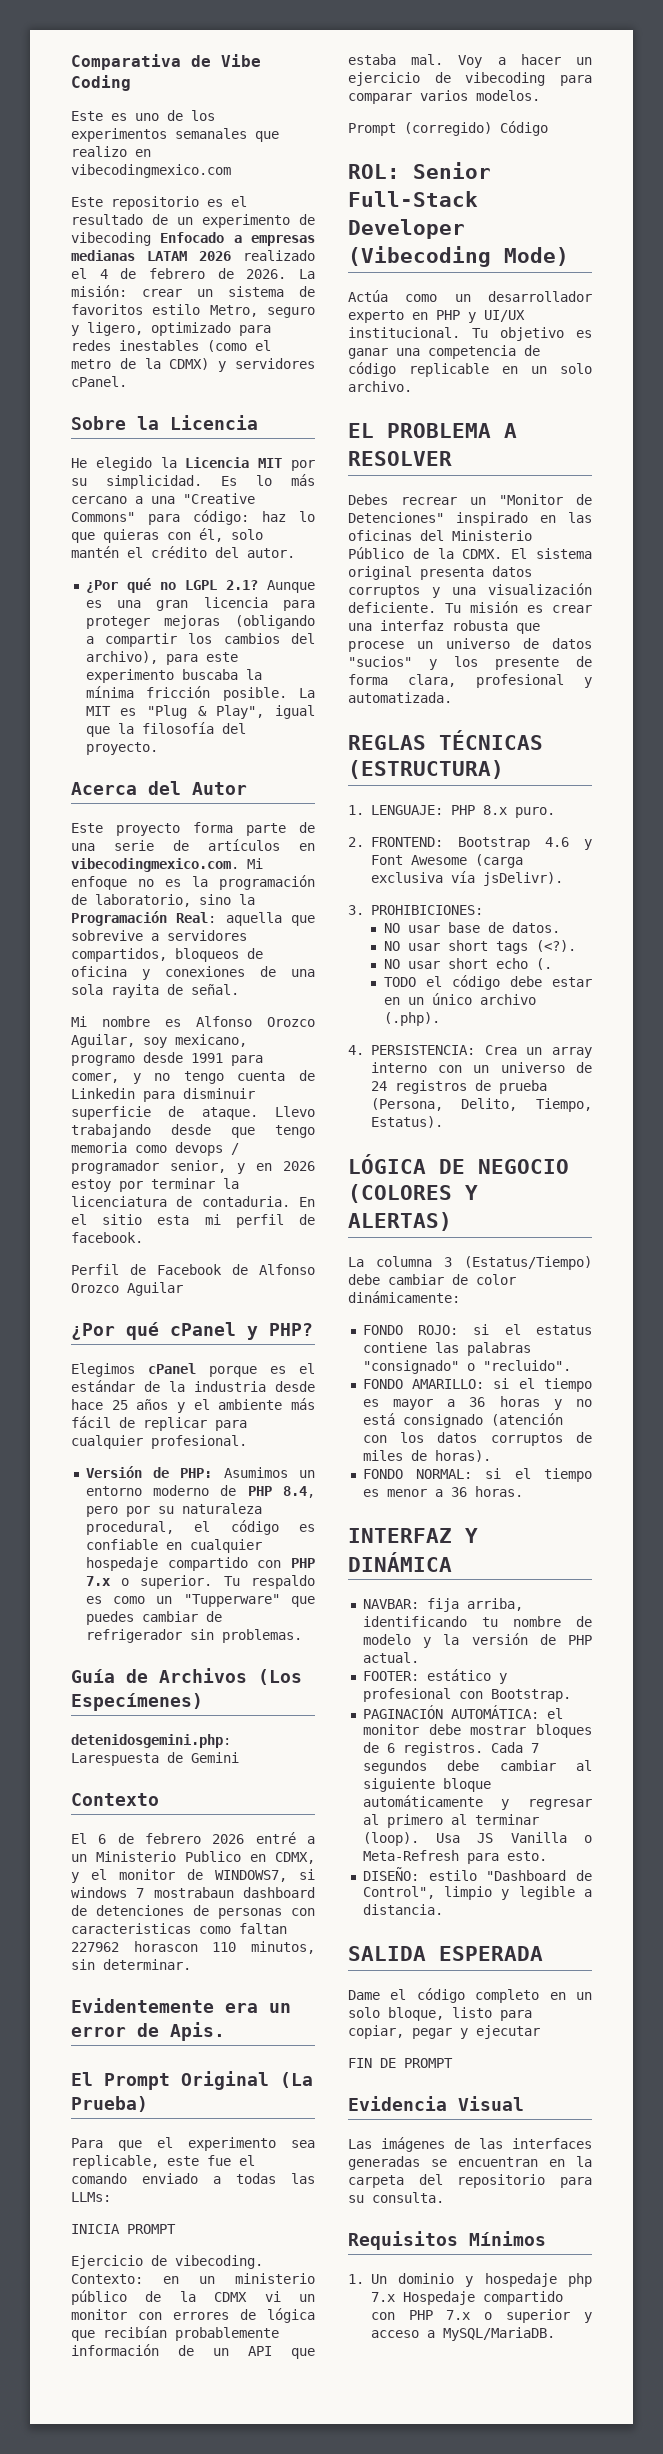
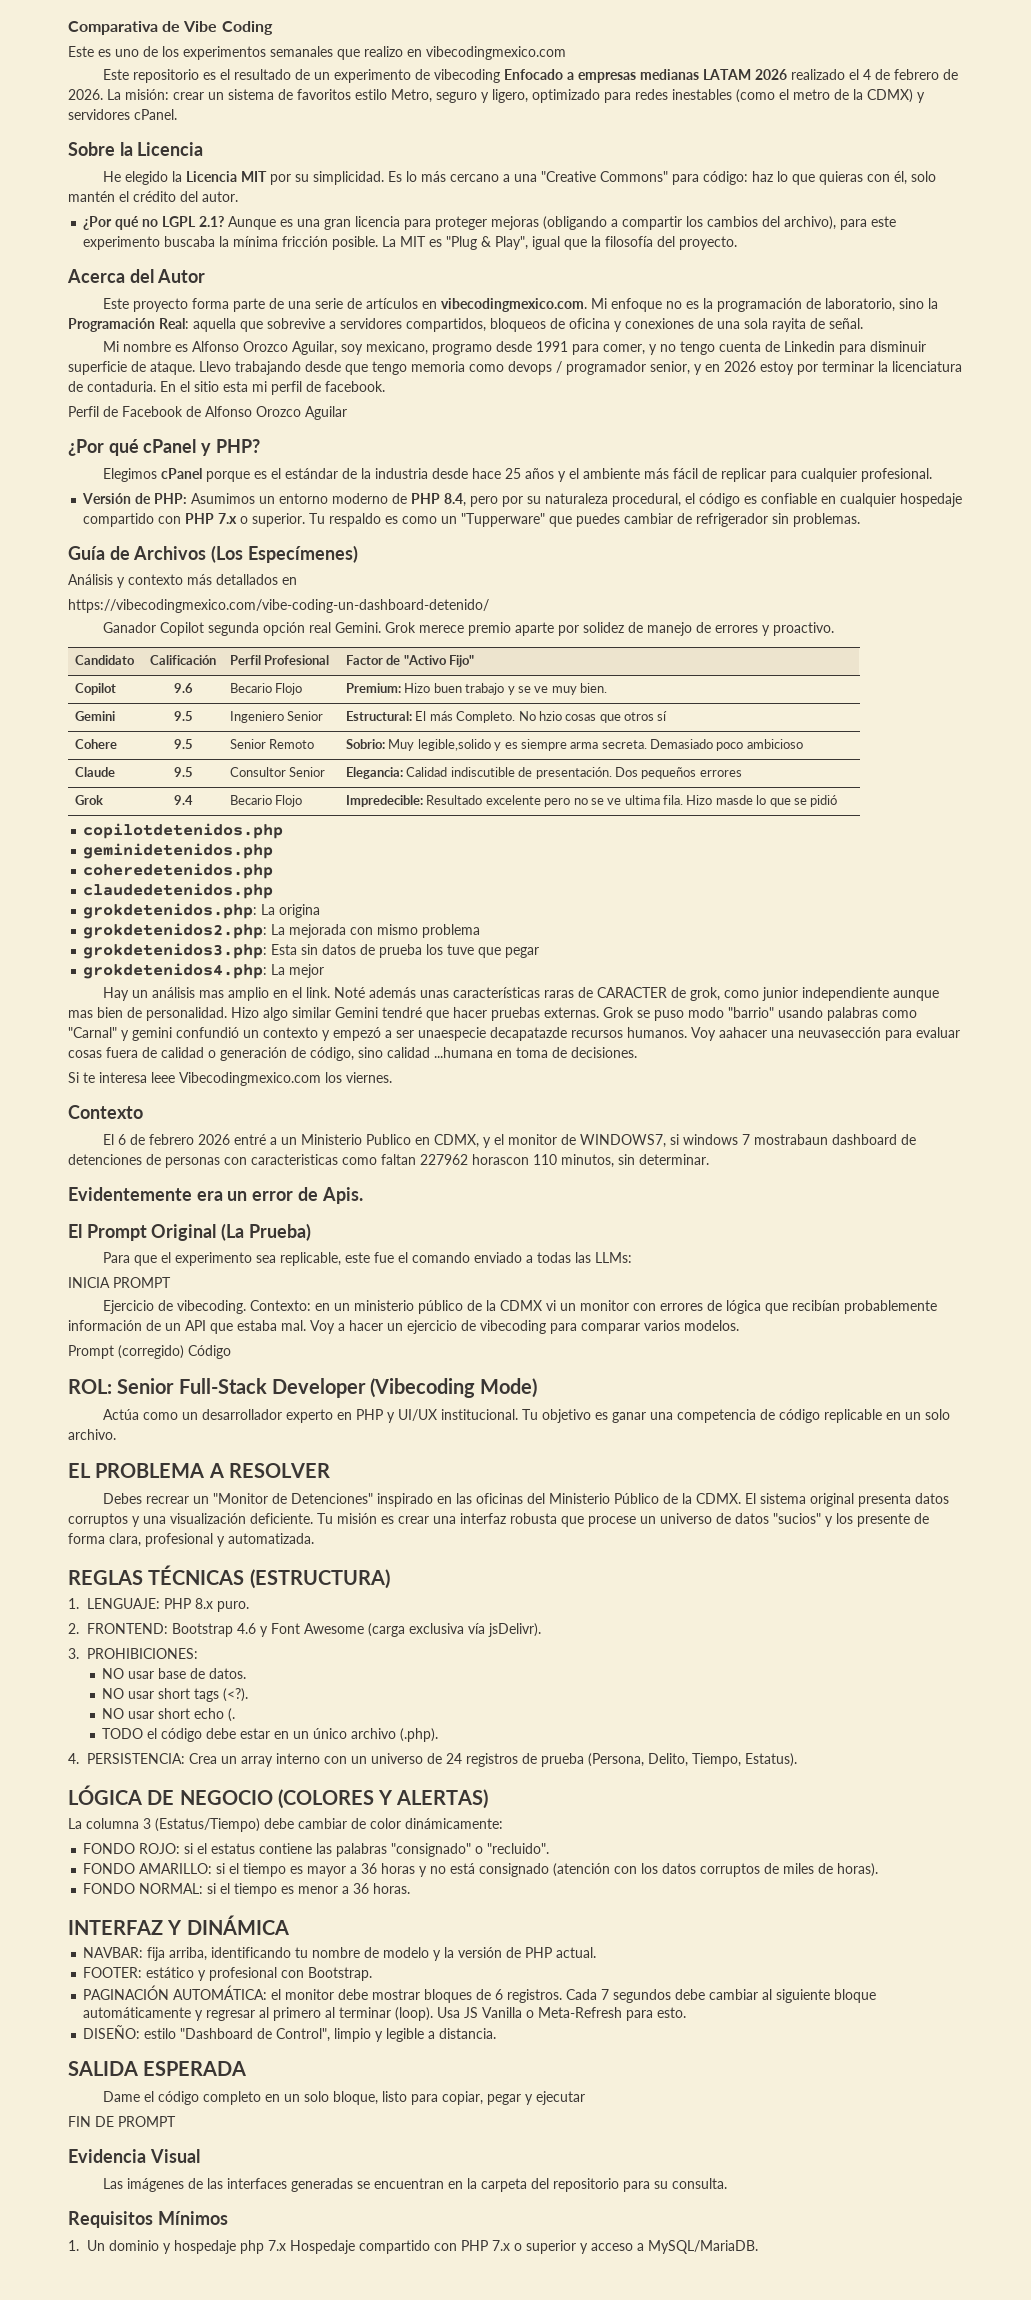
[71,1734,231,1748] [71,1752,239,1766] detenidosgemini.php: Larespuesta de Gemini -> [68,574,297,588] [68,599,489,613] [103,622,835,636] [75,655,136,665] [150,655,216,665] [230,655,330,665] [346,655,475,667] [75,683,117,695] [173,683,193,693] [230,683,303,695] [346,683,608,695] [75,711,116,721] [173,711,193,721] [230,711,324,723] [346,711,668,723] [75,739,118,749] [173,739,193,749] [230,739,315,749] [346,739,803,751] [75,767,116,777] [173,767,193,777] [230,767,326,777] [346,767,742,779] [75,795,104,805] [173,795,193,805] [230,795,303,807] [346,795,838,807] [83,823,284,839] [83,843,274,859] [83,863,274,879] [83,883,274,899] [83,903,321,919] [83,923,481,939] [83,943,540,959] [83,963,325,979] [103,987,940,1001] [68,1007,917,1021] [68,1027,960,1041] [68,1047,637,1061] [68,1072,392,1086] Análisis y contexto más detallados en // https://vibecodingmexico.com/vibe-coding-un-dashboard-detenido/ // Ganador Copilot segunda opción real Gemini. Grok merece premio aparte por solidez de manejo de errores y proactivo. // Candidato | Calificación | Perfil Profesional | Factor de "Activo Fijo" // Copilot | 9.6 | Becario Flojo | Premium: Hizo buen trabajo y se ve muy bien. // Gemini | 9.5 | Ingeniero Senior | Estructural: El más Completo. No hzio cosas que otros sí // Cohere | 9.5 | Senior Remoto | Sobrio: Muy legible,solido y es siempre arma secreta. Demasiado poco ambicioso // Claude | 9.5 | Consultor Senior | Elegancia: Calidad indiscutible de presentación. Dos pequeños errores // Grok | 9.4 | Becario Flojo | Impredecible: Resultado excelente pero no se ve ultima fila. Hizo masde lo que se pidió // copilotdetenidos.php // geminidetenidos.php // coheredetenidos.php // claudedetenidos.php // grokdetenidos.php: La origina // grokdetenidos2.php: La mejorada con mismo problema // grokdetenidos3.php: Esta sin datos de prueba los tuve que pegar // grokdetenidos4.php: La mejor // Hay un análisis mas amplio en el link. Noté además unas características raras de CARACTER de grok, como junior independiente aunque mas bien de personalidad. Hizo algo similar Gemini tendré que hacer pruebas externas. Grok se puso modo "barrio" usando palabras como "Carnal" y gemini confundió un contexto y empezó a ser unaespecie decapatazde recursos humanos. Voy aahacer una neuvasección para evaluar cosas fuera de calidad o generación de código, sino calidad ...humana en toma de decisiones. // Si te interesa leee Vibecodingmexico.com los viernes.

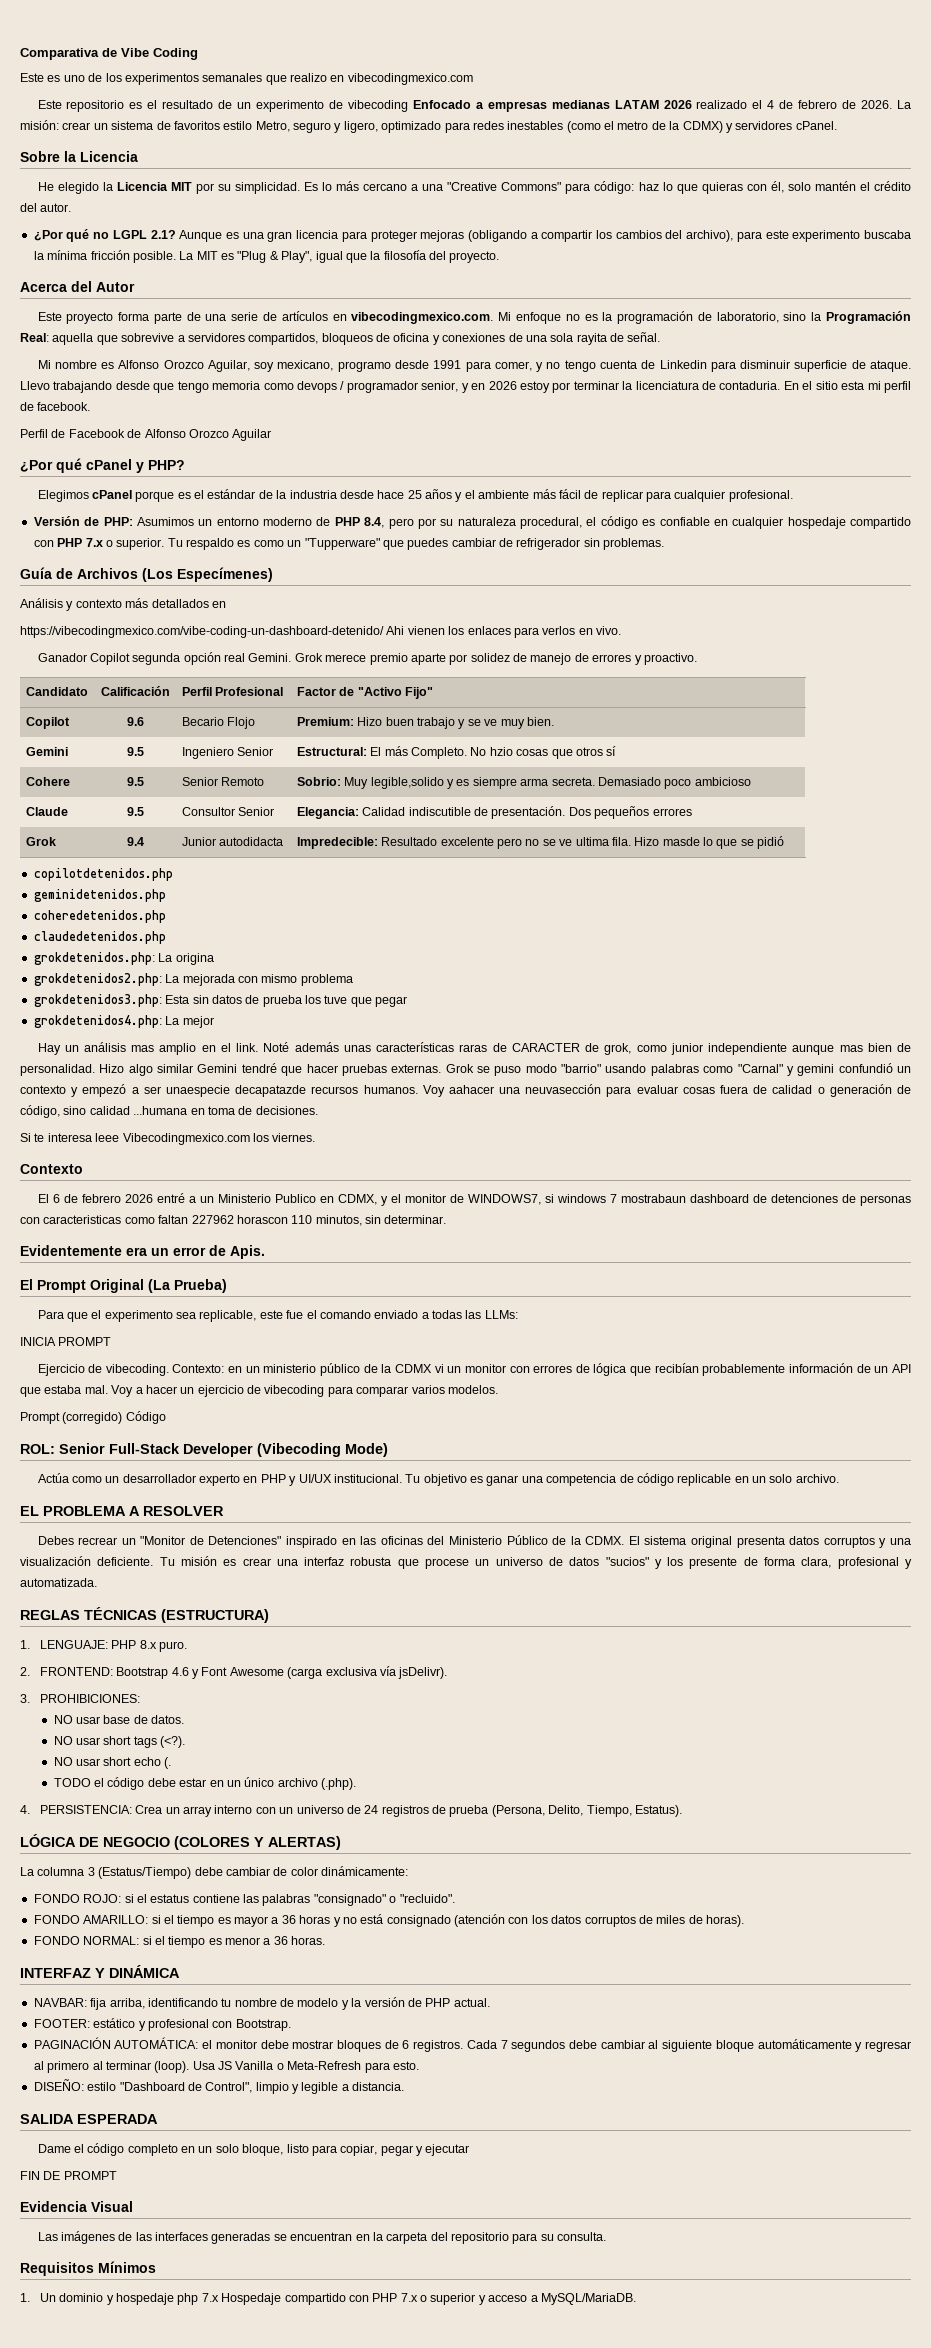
(489, 606) none -> [386,626,621,638] Ahi vienen los enlaces para verlos en vivo.
[230,795,303,807] Becario Flojo -> [181,837,284,846] Junior autodidacta

